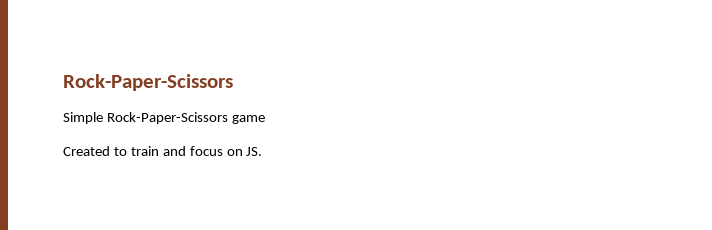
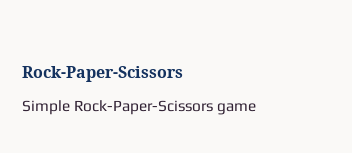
[63,146,263,156] // Created to train and focus on JS. -> (257, 109) none

